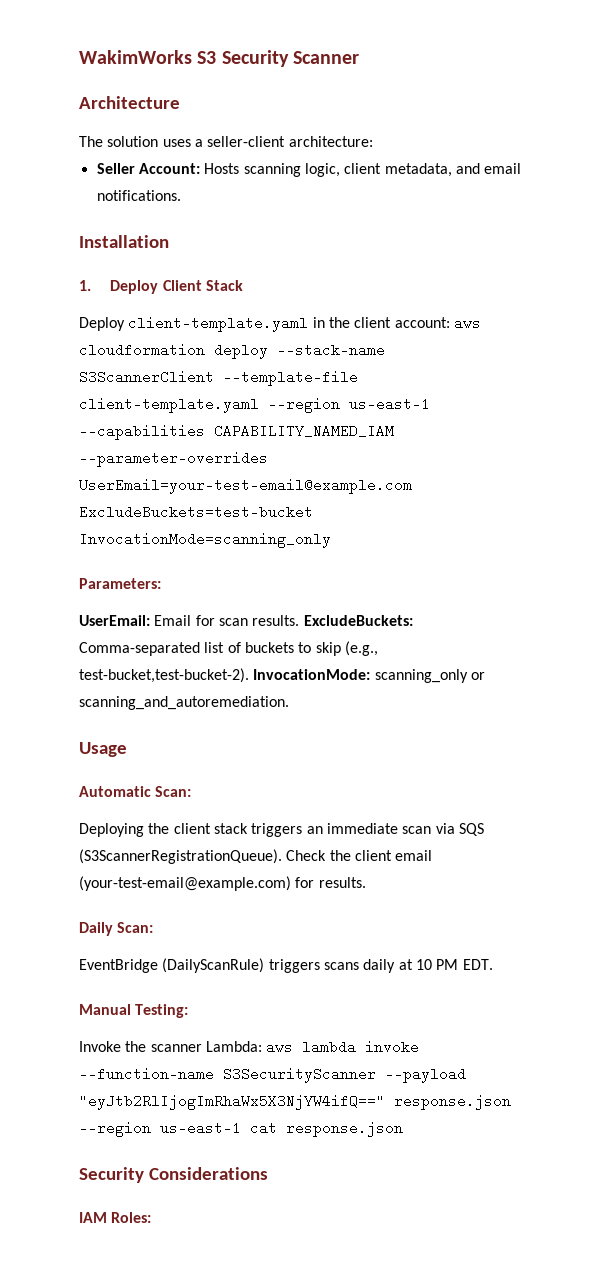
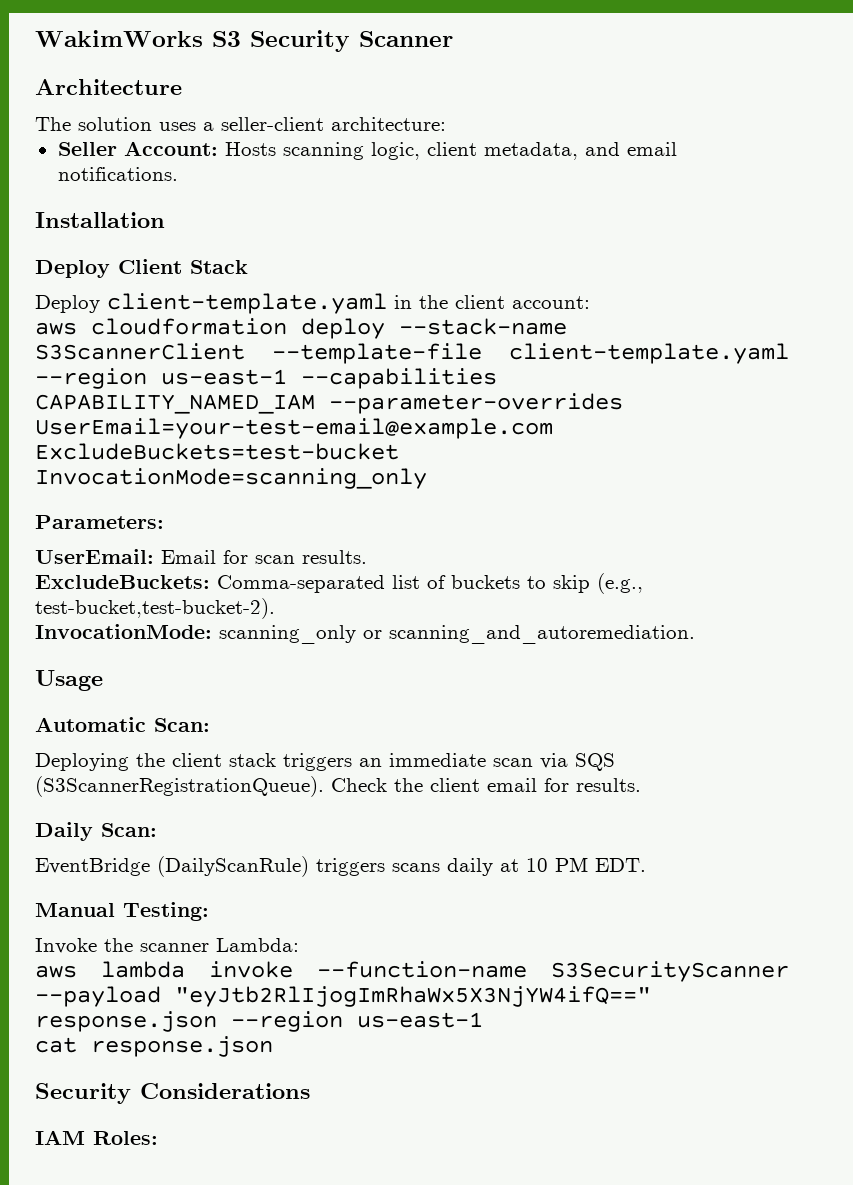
[79,280,91,291] 1. -> (165, 220) none
(450, 322) none -> (590, 302) //
(300, 620) none -> (367, 557) //
(249, 675) none -> (275, 608) //
[79,876,291,891] (your-test-email@example.com) -> (537, 785) none
(262, 1046) none -> (299, 945) //
(241, 1128) none -> (483, 1020) //

